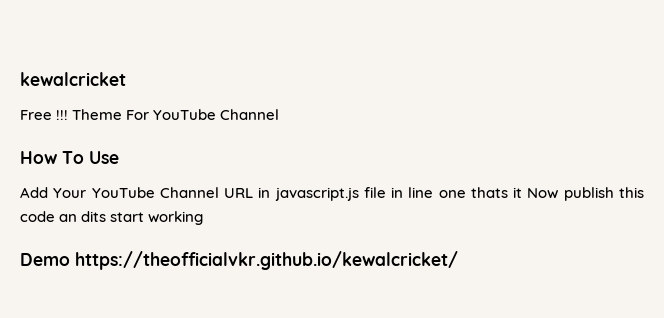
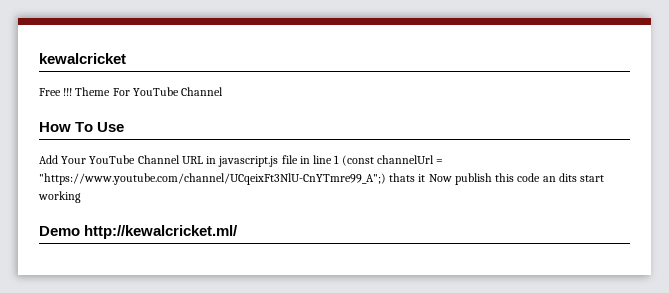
[438,190,466,198] one -> [334,155,444,166] [39,173,386,185] 1 (const channelUrl = "https://www.youtube.com/channel/UCqeixFt3NlU-CnYTmre99_A";)
[75,251,458,270] https://theofficialvkr.github.io/kewalcricket/ -> [84,225,239,239] http://kewalcricket.ml/

